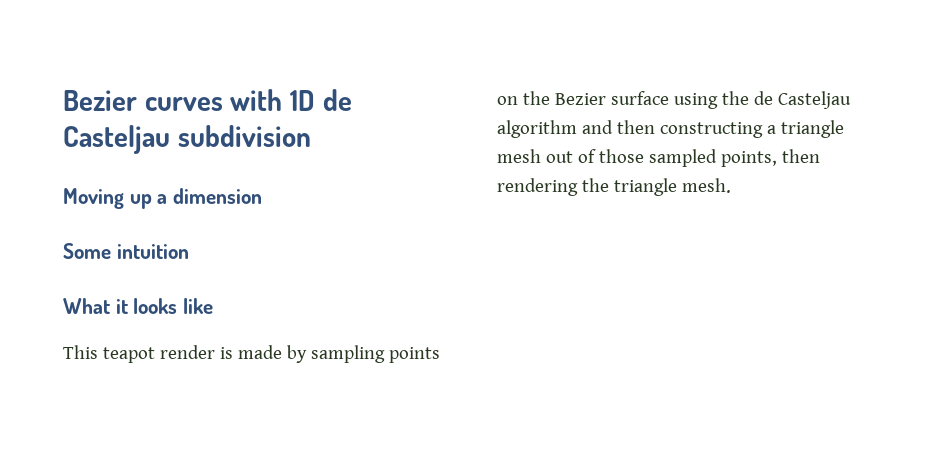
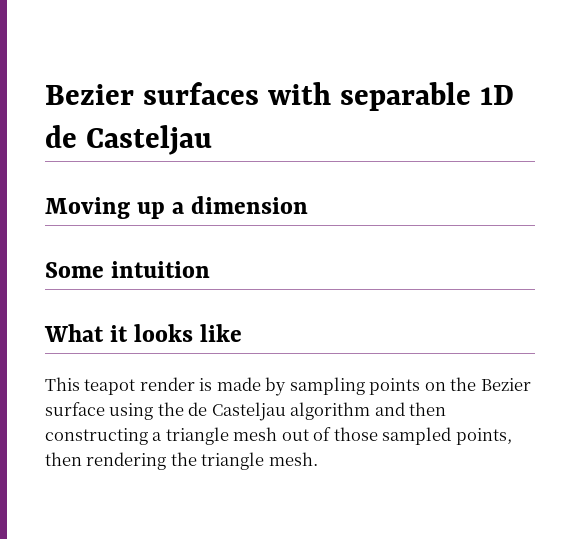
[63,89,283,111] Bezier curves with -> [45,82,472,111] Bezier surfaces with separable
[177,125,311,147] subdivision -> (213, 140) none

